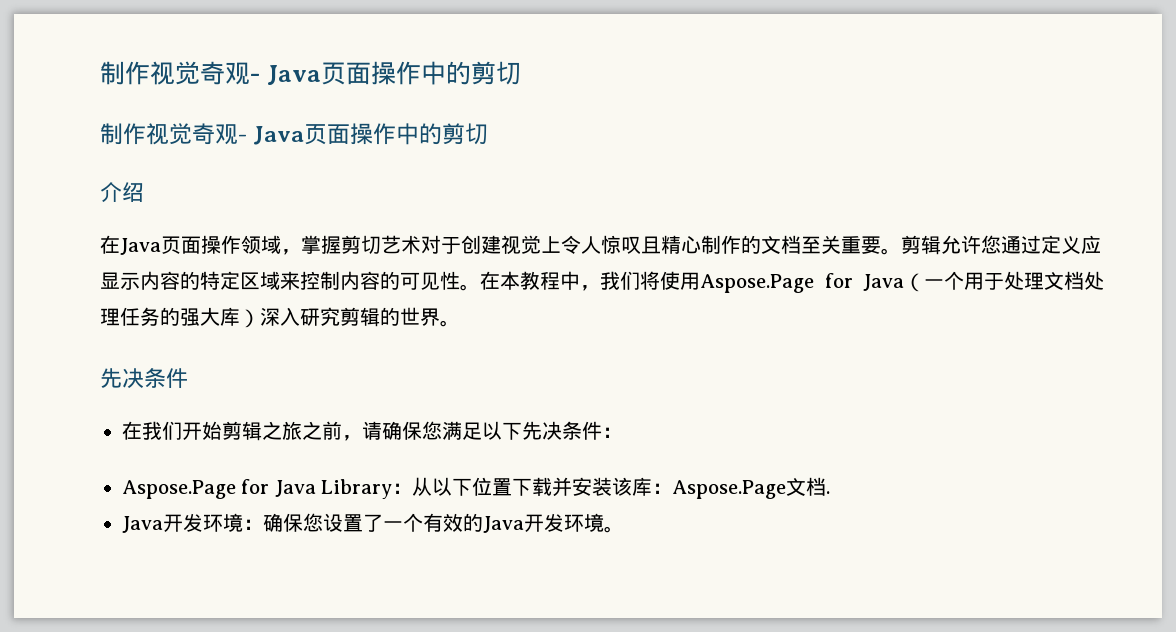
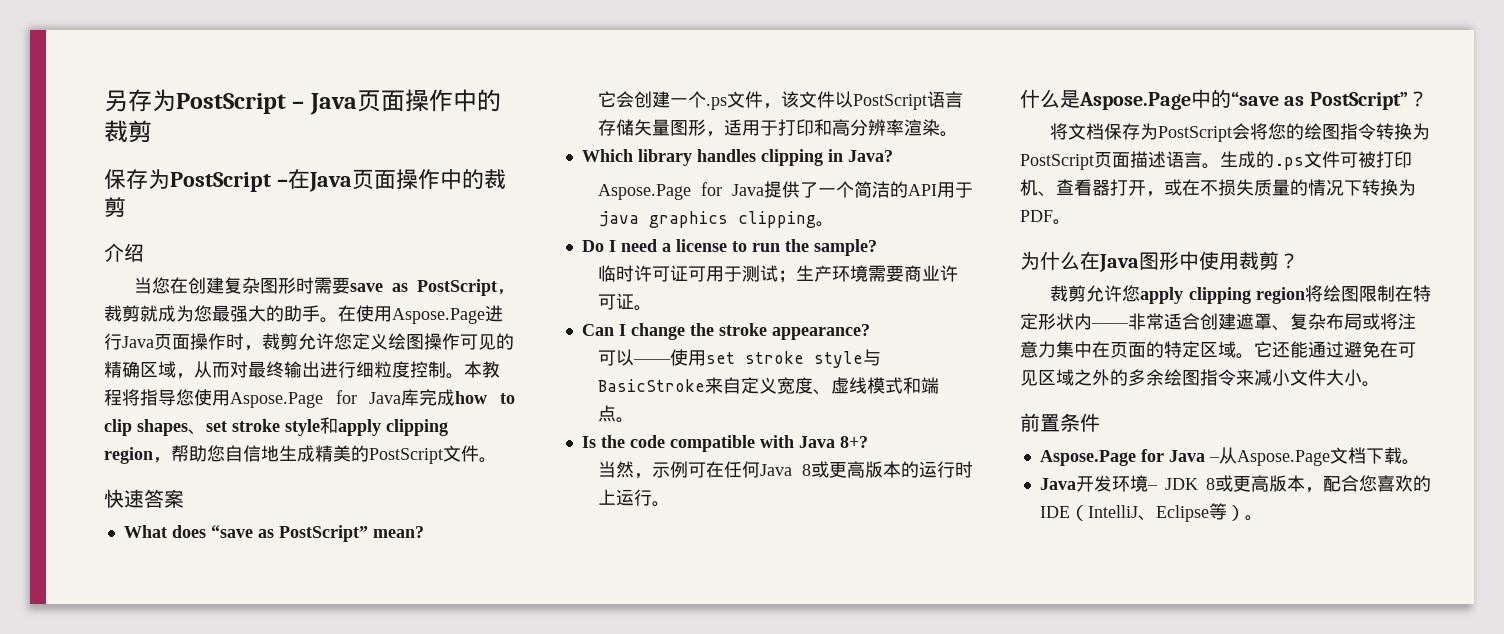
[100,61,521,85] [100,123,489,145] 制作视觉奇观- Java页面操作中的剪切 // 制作视觉奇观- Java页面操作中的剪切 -> [104,89,501,115] [104,120,152,143] [104,169,506,192] [104,197,126,217] 另存为PostScript – Java页面操作中的裁剪 // 保存为PostScript –在Java页面操作中的裁剪
[100,235,1101,255] [100,271,1104,293] [100,307,460,328] [100,368,144,388] 在Java页面操作领域，掌握剪切艺术对于创建视觉上令人惊叹且精心制作的文档至关重要。剪辑允许您通过定义应显示内容的特定区域来控制内容的可见性。在本教程中，我们将使用Aspose.Page for Java（一个用于处理文档处理任务的强大库）深入研究剪辑的世界。 // 先决 -> [134,277,515,296] [104,305,503,324] [104,333,514,351] [104,361,500,379] [104,389,515,408] [104,417,448,436] [104,445,497,464] [104,489,184,508] [123,525,424,542] [597,91,963,110] [597,119,958,137] [581,149,893,166] [597,181,973,200] [597,211,834,228] [581,239,877,256] [597,265,958,283] [597,293,652,311] [581,323,870,340] [597,349,881,368] [597,377,939,395] [597,405,634,423] [581,435,868,452] [597,461,973,479] [597,489,670,507] [1020,89,1428,110] [1050,123,1431,142] [1020,151,1412,170] [1020,179,1416,197] [1020,210,1071,225] [1020,251,1299,272] [1050,285,1431,304] [1020,313,1416,331] [1020,341,1416,359] [1020,369,1380,387] [1020,413,1060,432] 当您在创建复杂图形时需要save as PostScript，裁剪就成为您最强大的助手。在使用Aspose.Page进行Java页面操作时，裁剪允许您定义绘图操作可见的精确区域，从而对最终输出进行细粒度控制。本教程将指导您使用Aspose.Page for Java库完成how to clip shapes、set stroke style和apply clipping region，帮助您自信地生成精美的PostScript文件。 // 快速答案 // What does “save as PostScript” mean? // 它会创建一个.ps文件，该文件以PostScript语言存储矢量图形，适用于打印和高分辨率渲染。 // Which library handles clipping in Java? // Aspose.Page for Java提供了一个简洁的API用于java graphics clipping。 // Do I need a license to run the sample? // 临时许可证可用于测试；生产环境需要商业许可证。 // Can I change the stroke appearance? // 可以——使用set stroke style与BasicStroke来自定义宽度、虚线模式和端点。 // Is the code compatible with Java 8+? // 当然，示例可在任何Java 8或更高版本的运行时上运行。 // 什么是Aspose.Page中的“save as PostScript”？ // 将文档保存为PostScript会将您的绘图指令转换为PostScript页面描述语言。生成的.ps文件可被打印机、查看器打开，或在不损失质量的情况下转换为PDF。 // 为什么在Java图形中使用裁剪？ // 裁剪允许您apply clipping region将绘图限制在特定形状内——非常适合创建遮罩、复杂布局或将注意力集中在页面的特定区域。它还能通过避免在可见区域之外的多余绘图指令来减小文件大小。 // 前置
[122,421,622,441] [122,477,673,499] 在我们开始剪辑之旅之前，请确保您满足以下先决条件： // Aspose.Page for Java Library：从以下位置下载并安装该库： -> [1039,447,1237,466] Aspose.Page for Java –从
[826,491,831,494] [122,513,604,533] . // Java开发环境：确保您设置了一个有效的Java开发环境 -> [1365,447,1420,465] [1039,475,1431,493] [1039,503,1245,522] 下载。 // Java开发环境– JDK 8或更高版本，配合您喜欢的IDE（IntelliJ、Eclipse等）

